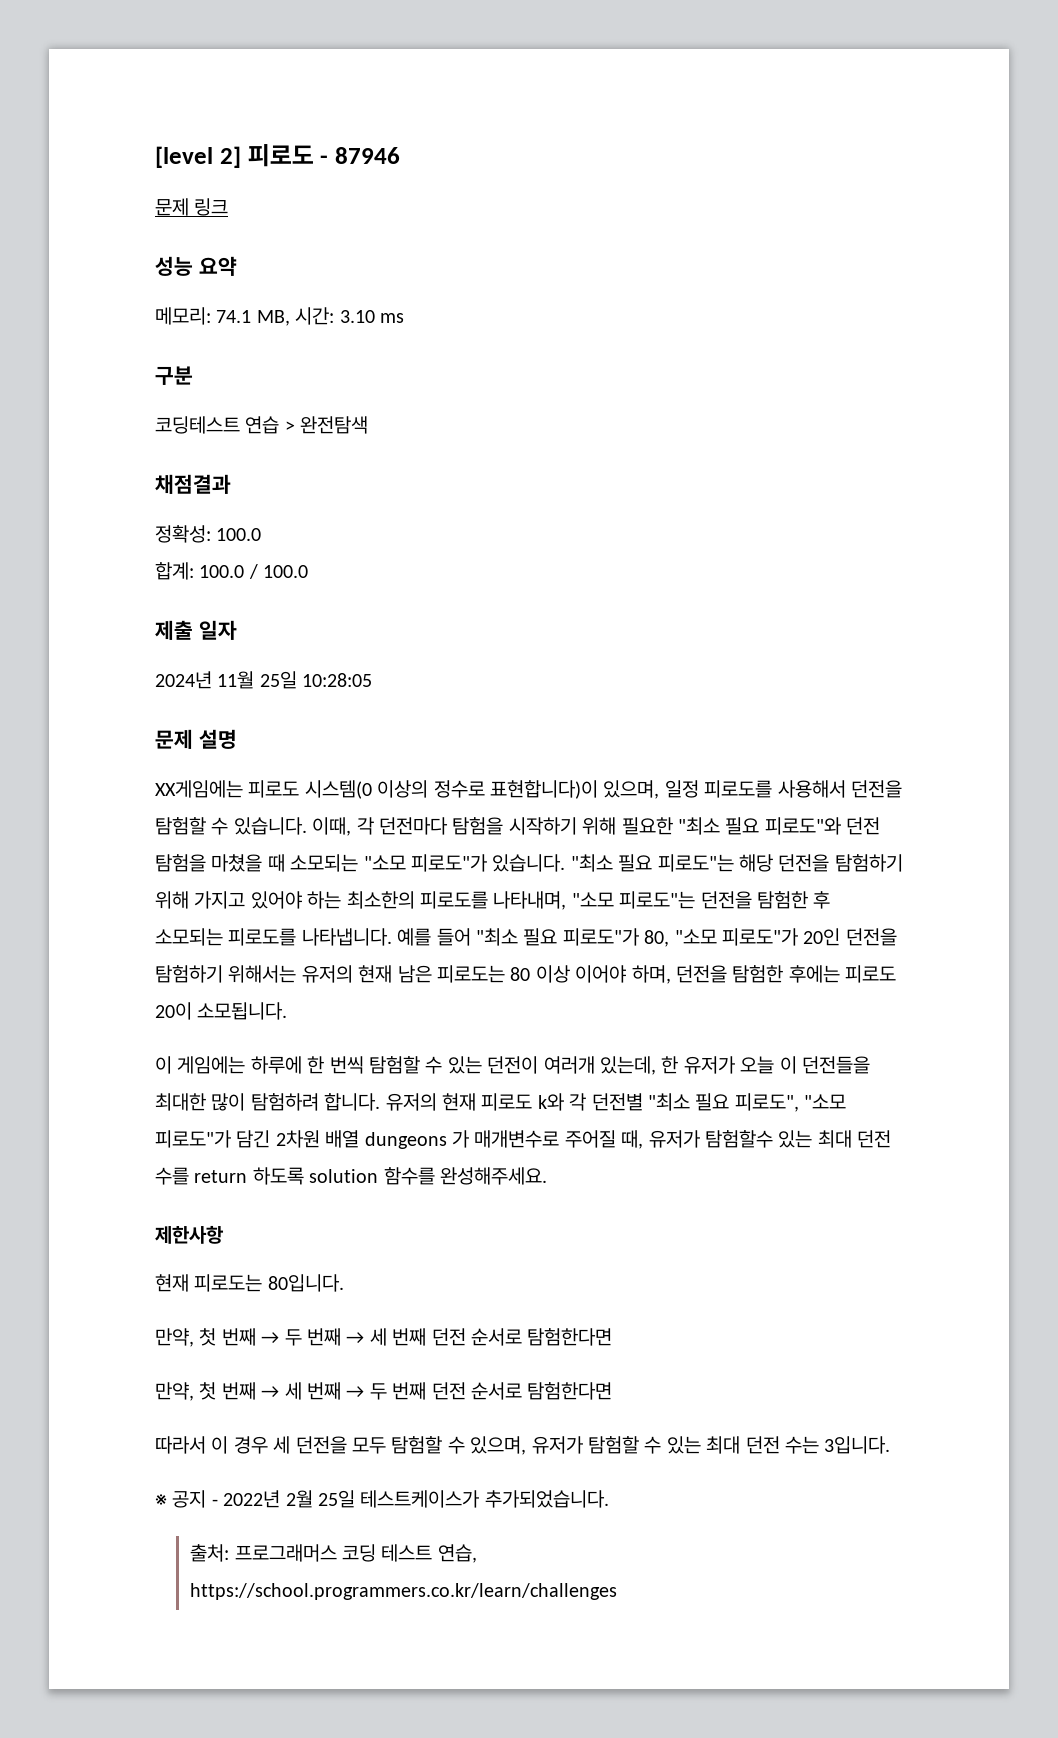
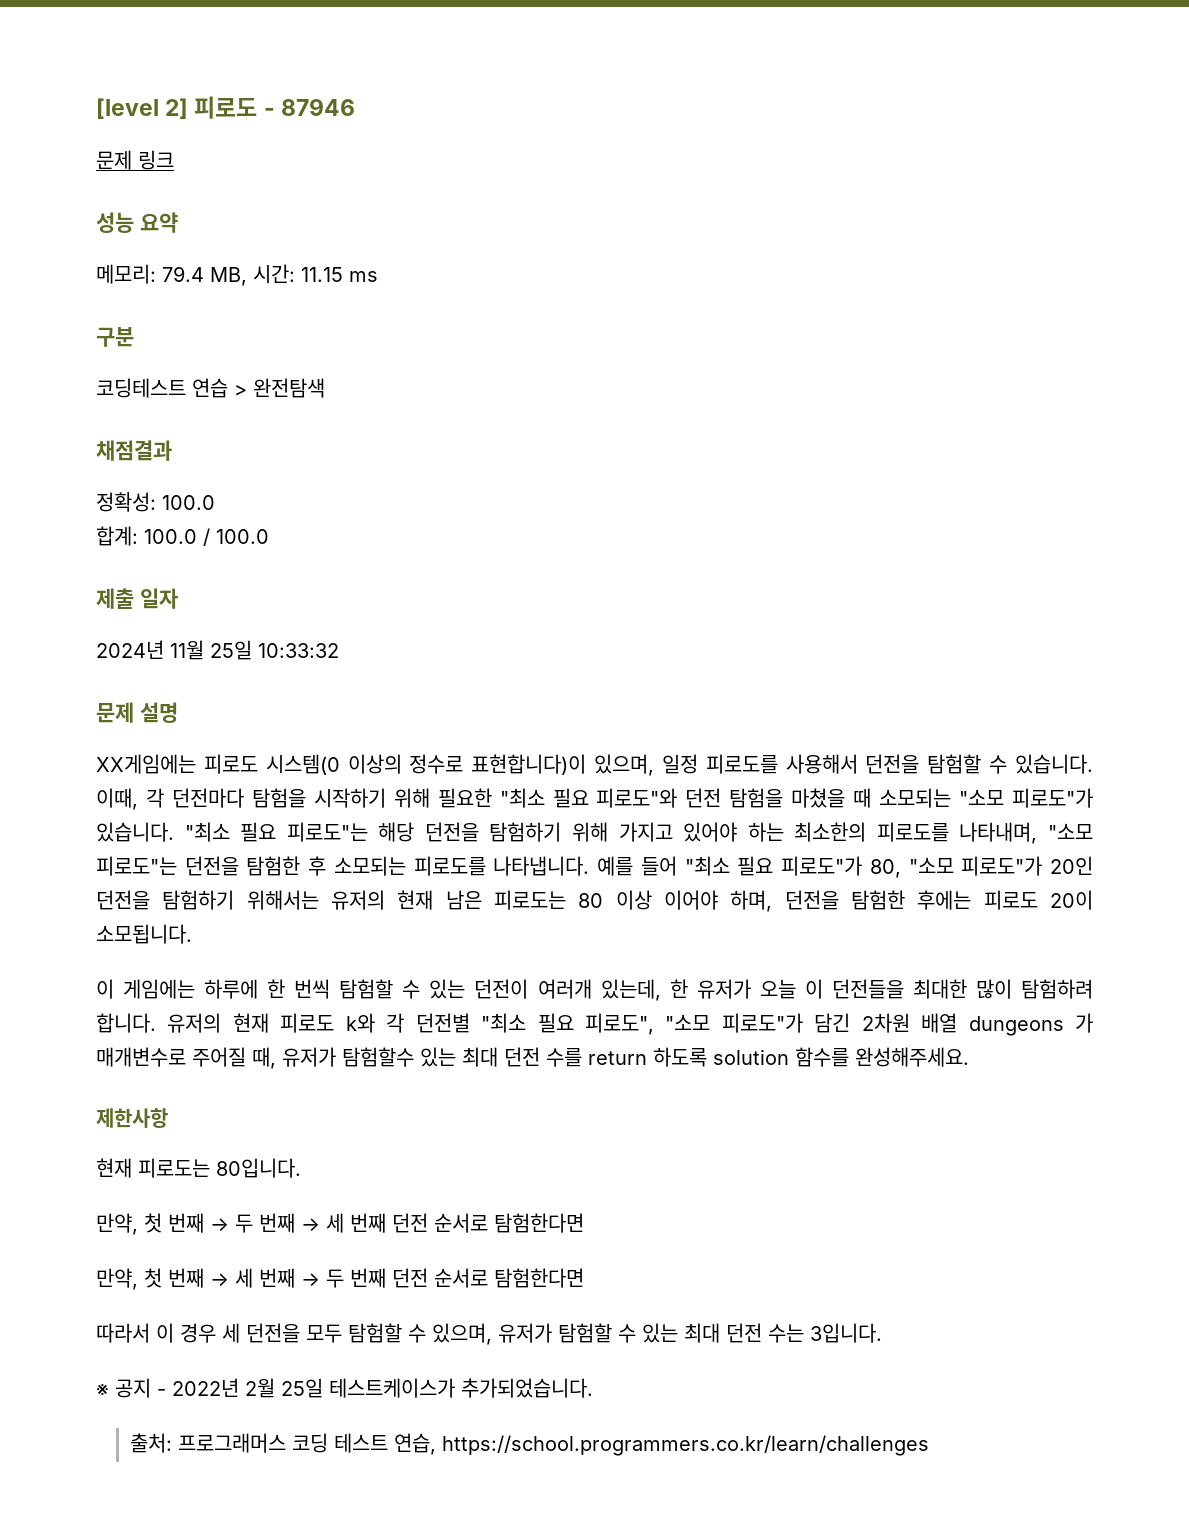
[216,310,252,323] 74.1 -> [162,266,204,282] 79.4
[339,310,375,323] 3.10 -> [301,267,343,282] 11.15
[302,673,373,687] 10:28:05 -> [258,643,339,658] 10:33:32

